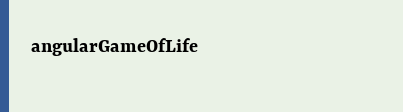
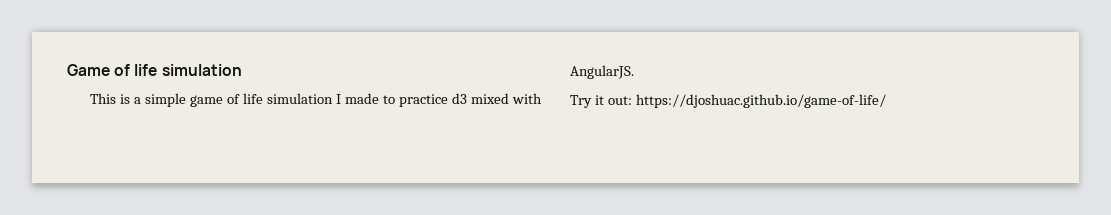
[31,38,198,56] angularGameOfLife -> [67,64,242,76] [90,93,542,107] [570,65,634,79] [570,94,886,108] Game of life simulation // This is a simple game of life simulation I made to practice d3 mixed with AngularJS. // Try it out: https://djoshuac.github.io/game-of-life/

